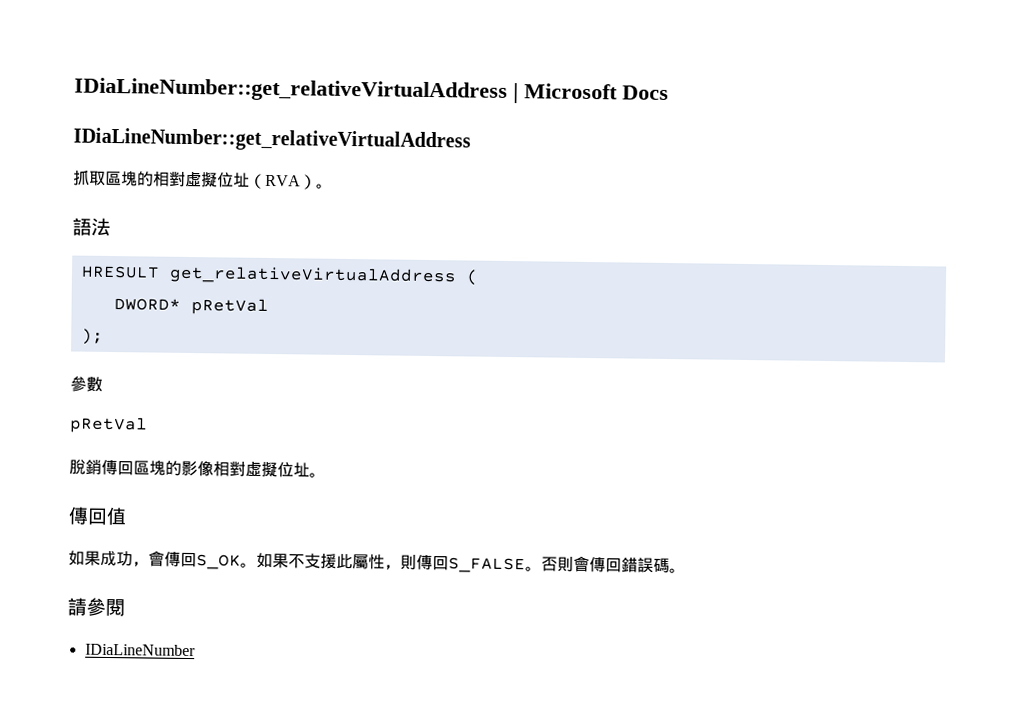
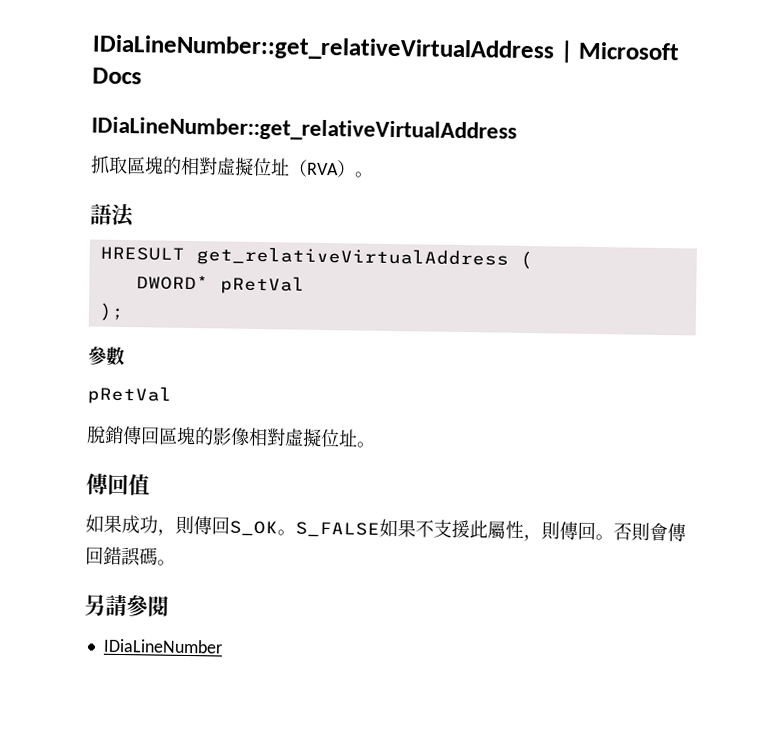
[148,550,165,567] 會 -> [175,515,194,536] 則
(257, 565) none -> [295,521,380,538] S_FALSE
[448,557,526,574] S_FALSE -> (596, 531) none
(686, 571) none -> [84,594,106,616] 另

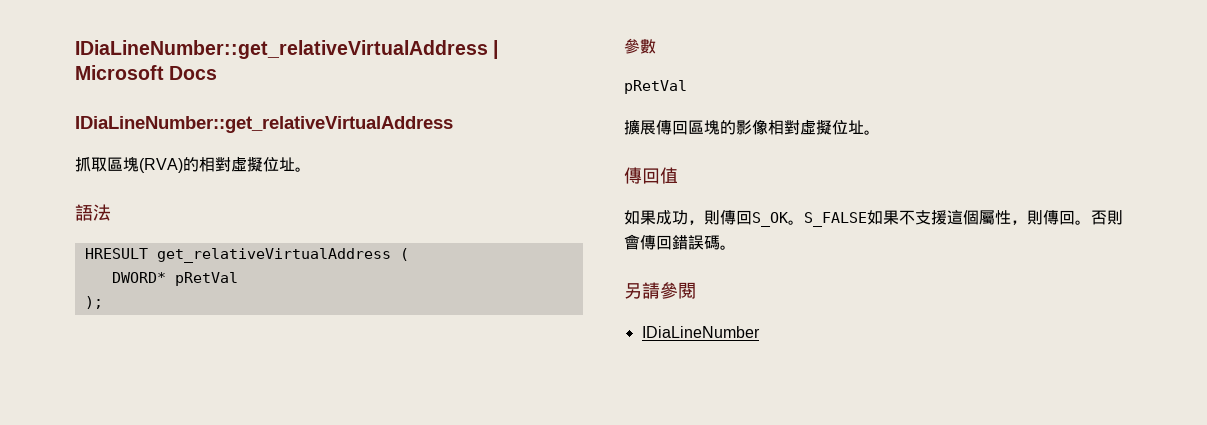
(164, 165) none -> [139,158,183,173] (RVA)
[288,159,356,178] （RVA） -> (295, 164) none
[86,425,125,445] 脫銷 -> [624,119,656,135] 擴展
[469,520,488,539] 此 -> [947,209,979,225] 這個

